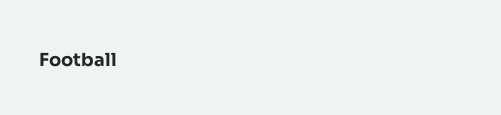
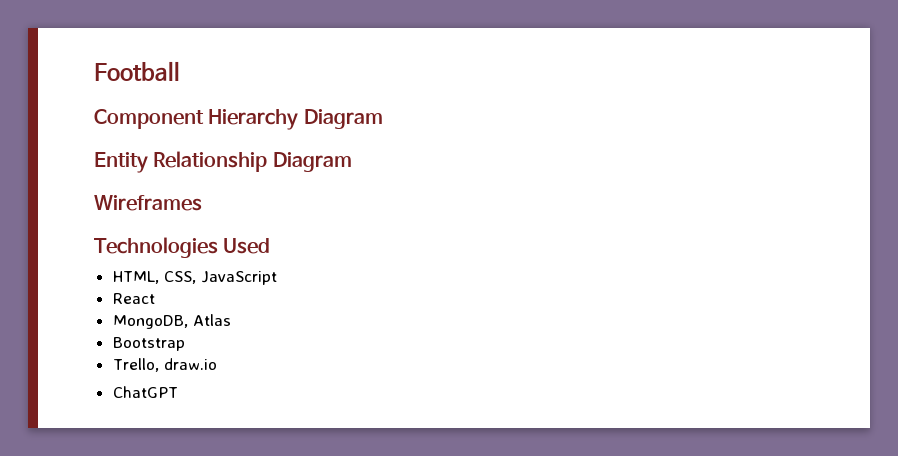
(117, 59) none -> [94,109,383,130] [94,151,352,173] [94,195,202,211] [94,237,271,258] [112,271,277,285] [112,293,155,304] [112,314,231,329] [112,337,185,351] [112,358,217,372] [112,386,178,398] // Component Hierarchy Diagram // Entity Relationship Diagram // Wireframes // Technologies Used // HTML, CSS, JavaScript // React // MongoDB, Atlas // Bootstrap // Trello, draw.io // ChatGPT

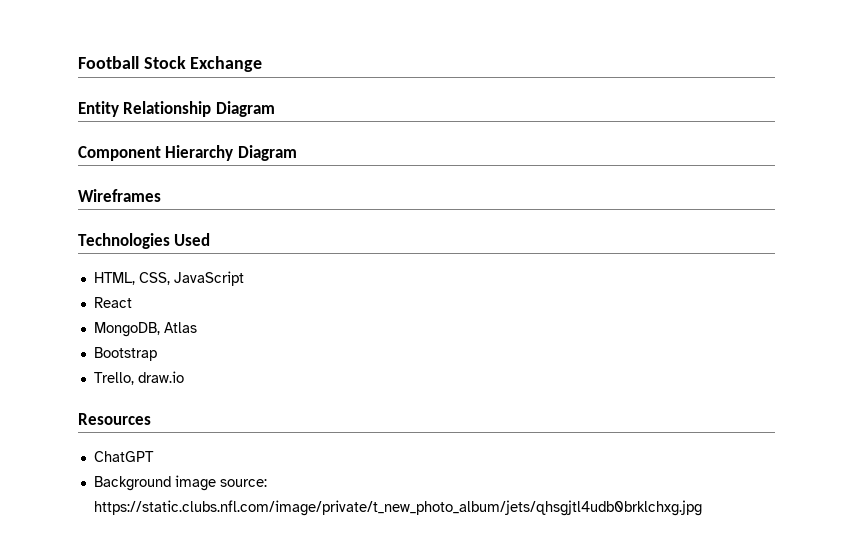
(180, 71) none -> [143,56,263,72] [78,101,275,117] Stock Exchange // Entity Relationship Diagram
[94,151,352,173] // Entity Relationship Diagram -> (297, 153) none
(217, 364) none -> [78,413,151,425] // Resources
(178, 392) none -> [93,475,267,491] [93,500,702,516] // Background image source: https://static.clubs.nfl.com/image/private/t_new_photo_album/jets/qhsgjtl4udb0brklchxg.jpg

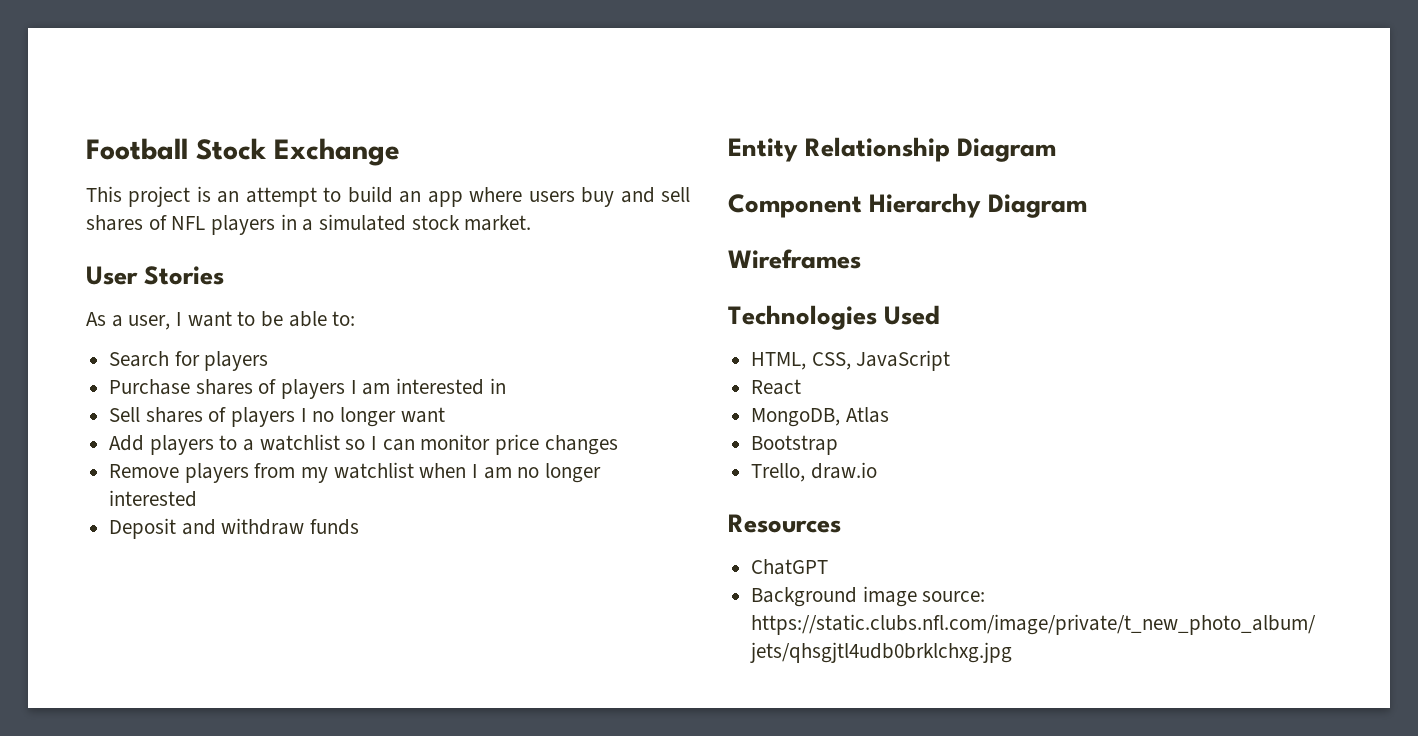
(263, 64) none -> [86,186,690,207] [86,214,532,235] [86,266,225,285] [86,311,356,330] [109,351,269,371] [109,378,506,399] [109,407,445,427] [109,434,618,455] [109,462,602,483] [109,490,198,507] [109,518,360,539] // This project is an attempt to build an app where users buy and sell shares of NFL players in a simulated stock market. // User Stories // As a user, I want to be able to: // Search for players // Purchase shares of players I am interested in // Sell shares of players I no longer want // Add players to a watchlist so I can monitor price changes // Remove players from my watchlist when I am no longer interested // Deposit and withdraw funds

